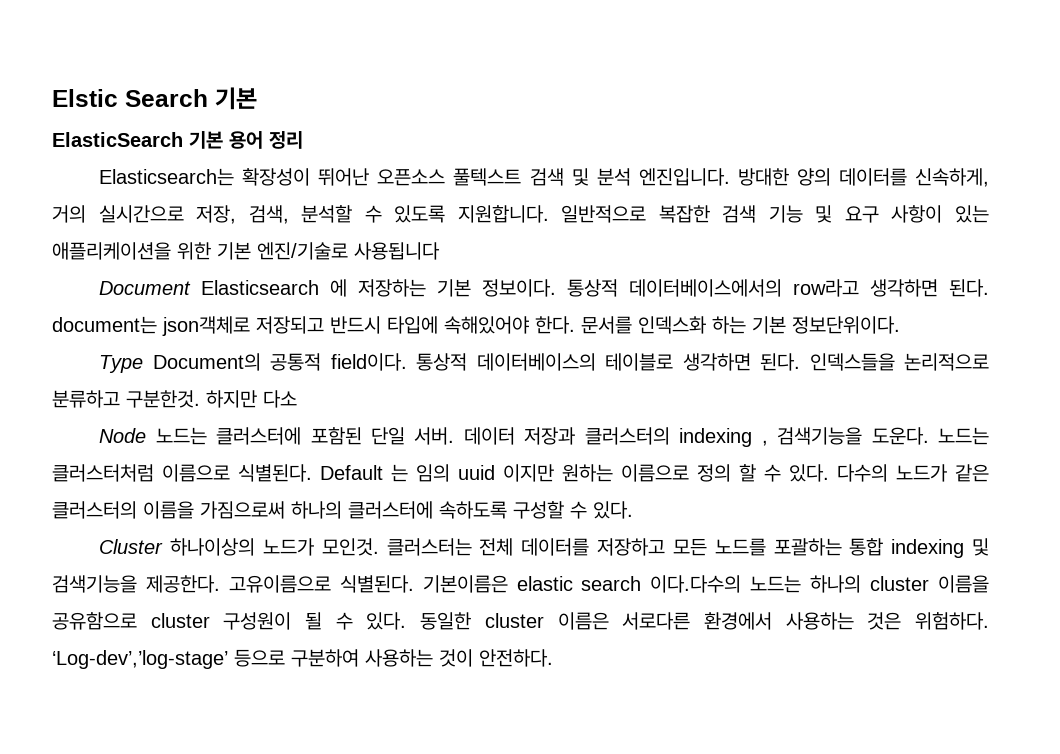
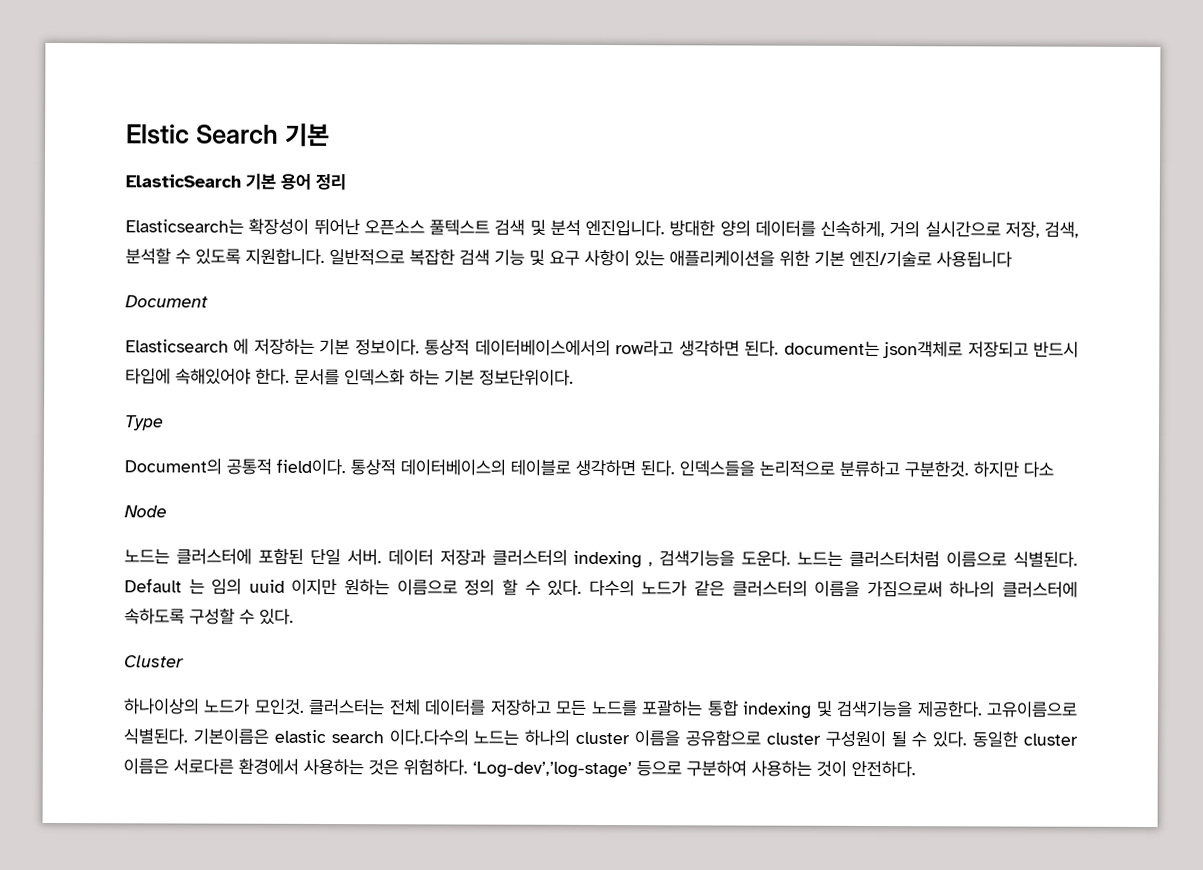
(192, 288) none -> (208, 301) //
(144, 364) none -> (164, 423) //
(147, 435) none -> (167, 511) //
(164, 546) none -> (184, 661) //

